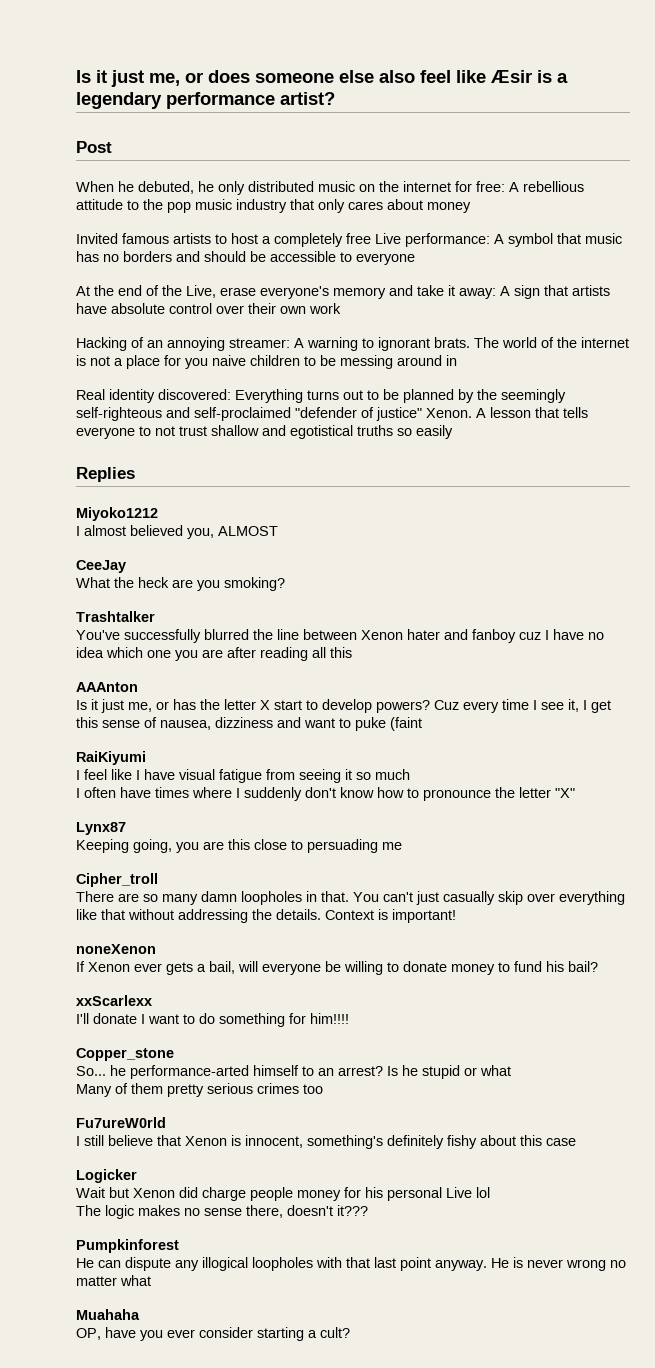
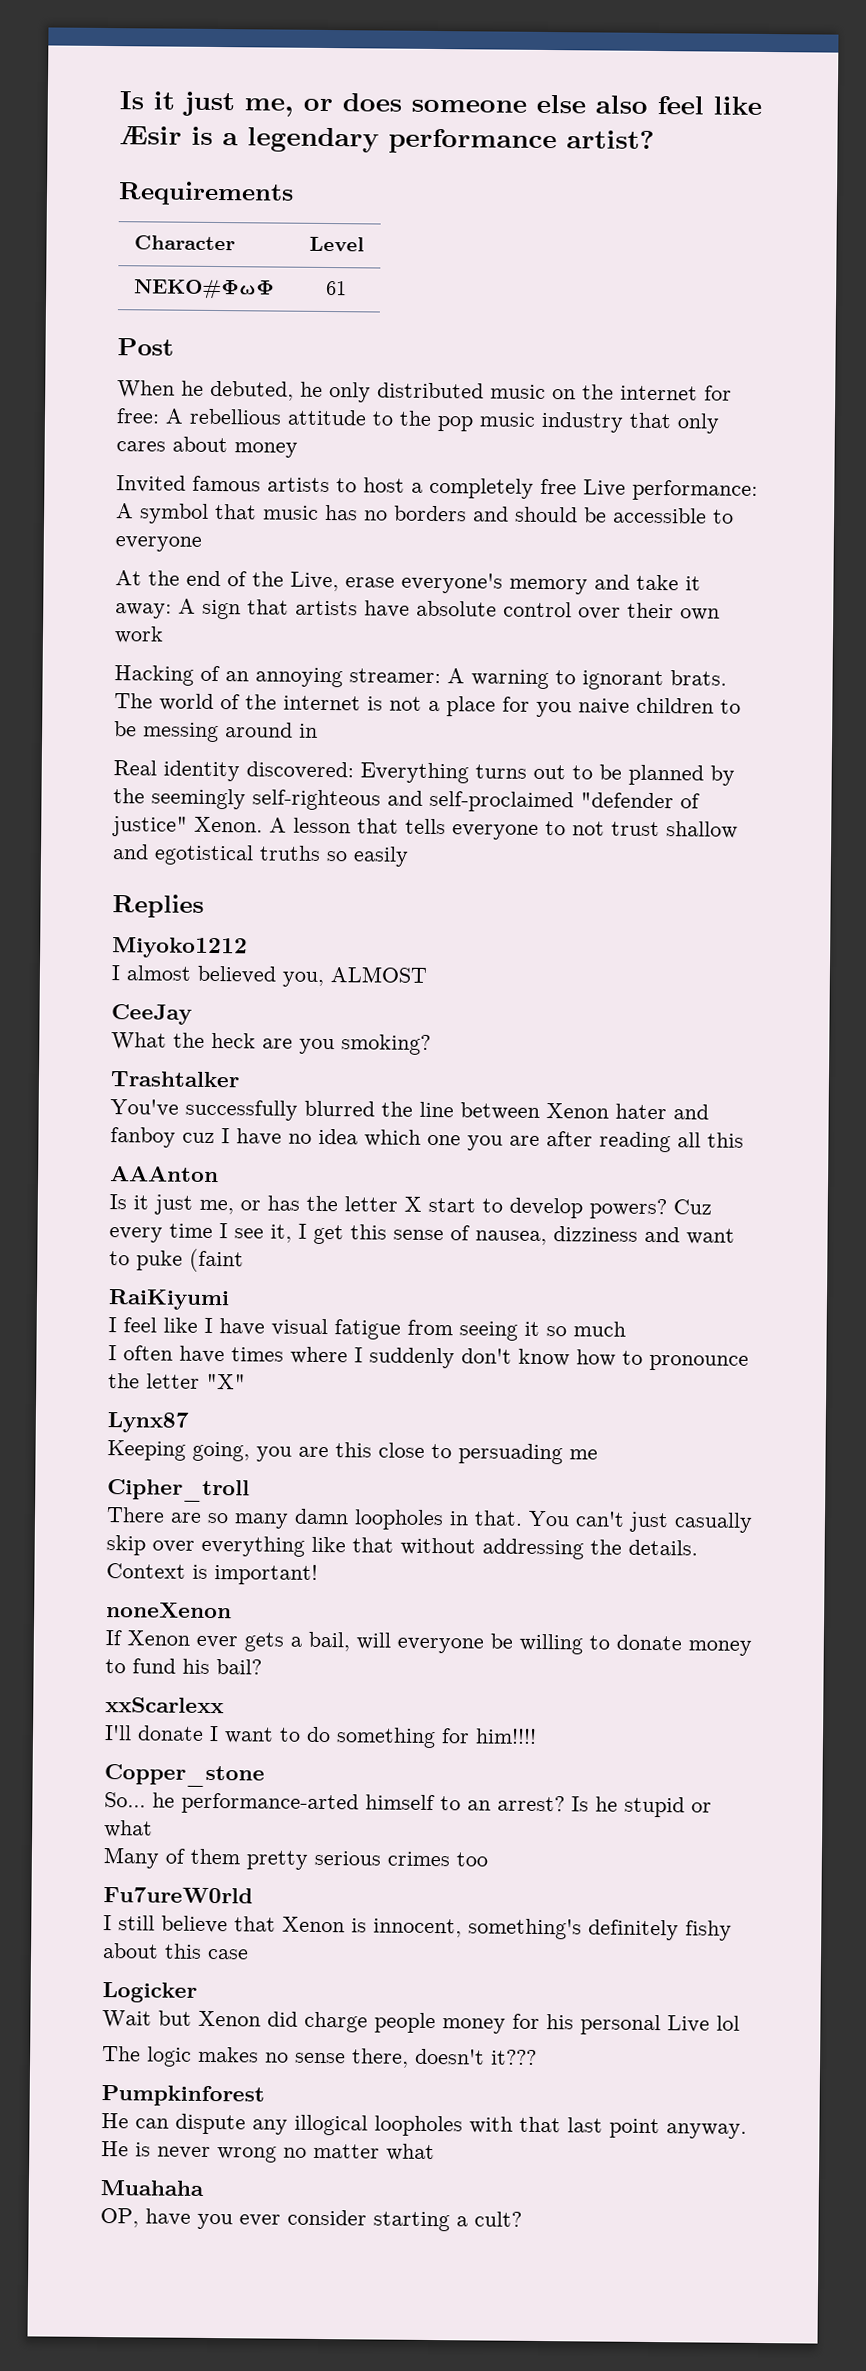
(335, 98) none -> [118,181,294,206] [134,235,236,251] [308,236,364,252] [134,278,276,300] [325,280,347,296] // Requirements // Character | Level // NEKO#ΦωΦ | 61

